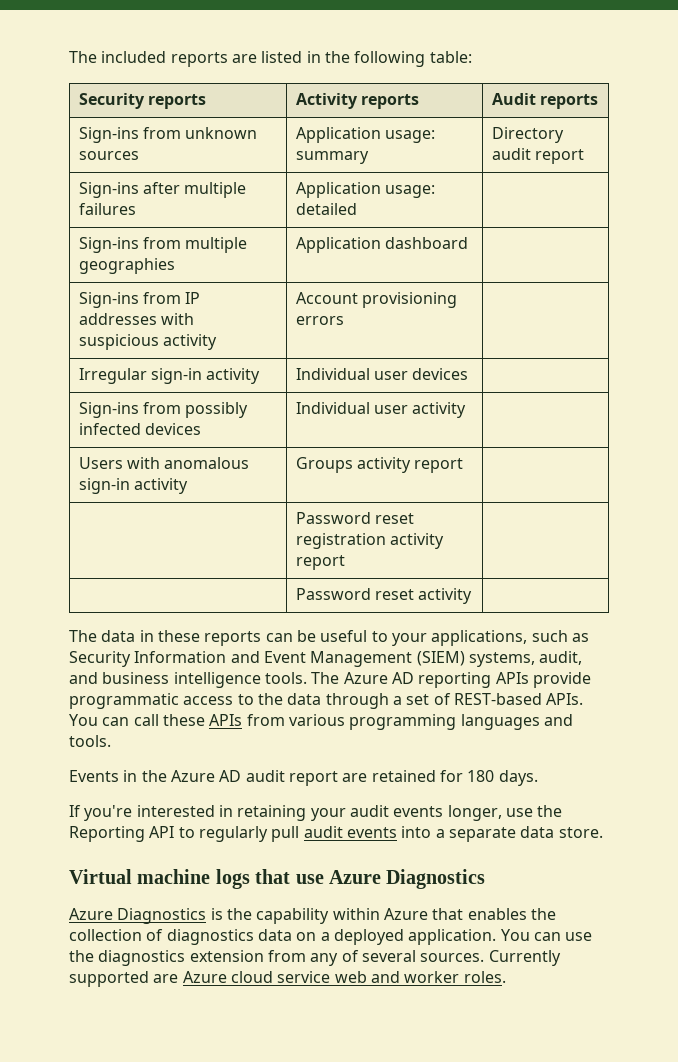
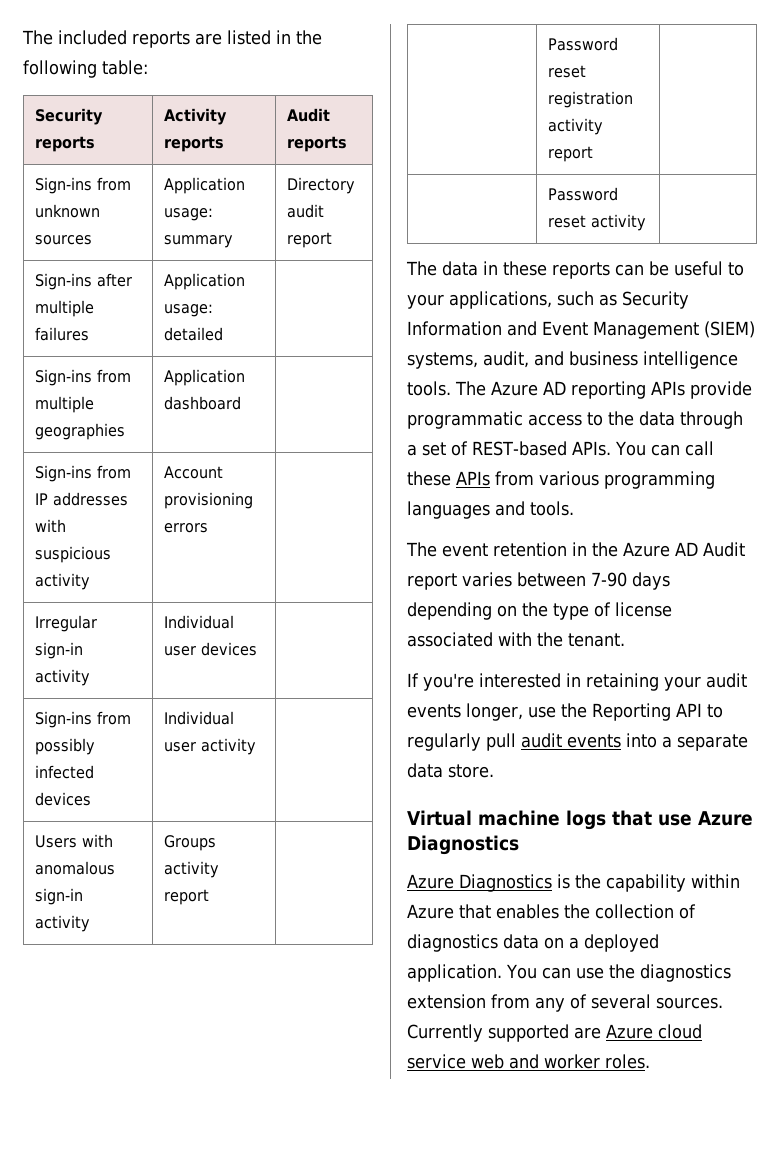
[69,770,119,782] Events -> [406,542,567,557] The event retention
[245,770,538,786] audit report are retained for 180 days. -> [703,542,745,557] [407,572,670,590] [407,602,672,620] [407,632,625,647] Audit report varies between 7-90 days depending on the type of license associated with the tenant.

